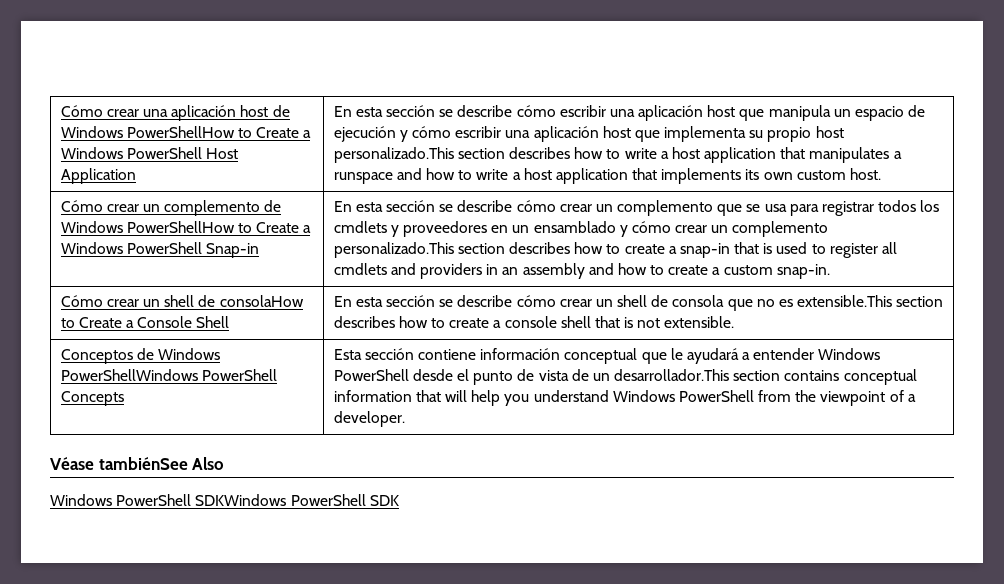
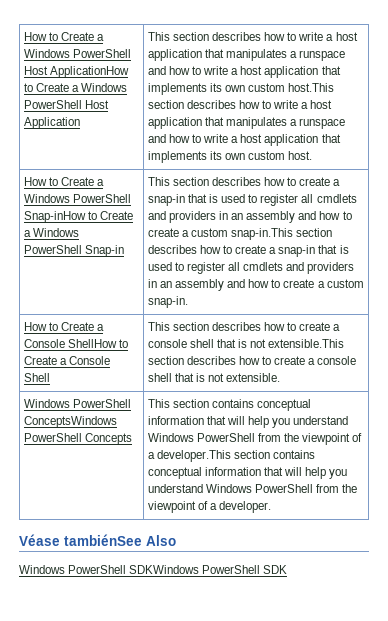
[60,105,290,121] [60,126,235,138] Cómo crear una aplicación host de Windows PowerShellHow -> [23,32,105,41] [23,49,131,58] [23,66,129,78] How to Create a Windows PowerShell Host ApplicationHow
[333,105,926,121] [333,126,844,142] [333,147,454,163] En esta sección se describe cómo escribir una aplicación host que manipula un espacio de ejecución y cómo escribir una aplicación host que implementa su propio host personalizado.This -> [147,32,358,41] [147,49,346,61] [147,66,341,78] [147,83,335,95] This section describes how to write a host application that manipulates a runspace and how to write a host application that implements its own custom host.This
[60,200,282,216] [60,221,235,233] Cómo crear un complemento de Windows PowerShellHow -> [23,177,105,186] [23,194,131,203] [23,211,86,223] How to Create a Windows PowerShell Snap-inHow
[333,200,940,216] [333,221,829,237] [333,242,454,258] En esta sección se describe cómo crear un complemento que se usa para registrar todos los cmdlets y proveedores en un ensamblado y cómo crear un complemento personalizado.This -> [147,177,341,186] [147,194,357,206] [147,211,352,223] [147,228,294,240] This section describes how to create a snap-in that is used to register all cmdlets and providers in an assembly and how to create a custom snap-in.This
[60,295,304,307] Cómo crear un shell de consolaHow -> [23,322,105,331] [23,339,117,348] How to Create a Console ShellHow
[333,295,793,311] En esta sección se describe cómo crear un shell de consola que no es -> [147,322,341,331] [147,339,267,348] This section describes how to create a console shell that is not
[60,348,220,364] [60,369,277,381] [60,391,124,406] [333,348,881,364] [333,369,730,385] Conceptos de Windows PowerShellWindows PowerShell Concepts | Esta sección contiene información conceptual que le ayudará a entender Windows PowerShell desde el punto de vista de un desarrollador.This -> [23,399,131,408] [23,416,117,428] [23,433,132,445] [147,399,312,411] [147,416,349,428] [147,433,363,445] [147,450,231,462] Windows PowerShell ConceptsWindows PowerShell Concepts | This section contains conceptual information that will help you understand Windows PowerShell from the viewpoint of a developer.This

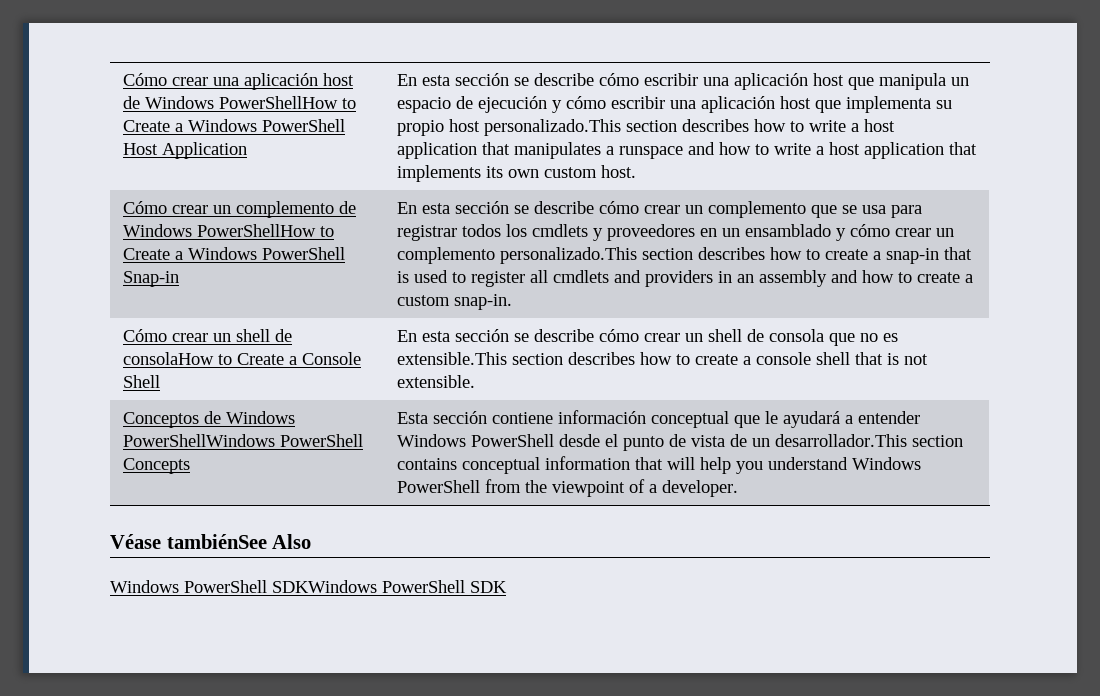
[23,32,105,41] [23,49,131,58] [23,66,129,78] How to Create a Windows PowerShell Host ApplicationHow -> [122,73,354,90] [122,96,338,109] Cómo crear una aplicación host de Windows PowerShellHow
[147,32,358,41] [147,49,346,61] [147,66,341,78] [147,83,335,95] This section describes how to write a host application that manipulates a runspace and how to write a host application that implements its own custom host.This -> [396,73,969,90] [396,96,952,113] [396,119,621,136] En esta sección se describe cómo escribir una aplicación host que manipula un espacio de ejecución y cómo escribir una aplicación host que implementa su propio host personalizado.This
[23,177,105,186] [23,194,131,203] [23,211,86,223] How to Create a Windows PowerShell Snap-inHow -> [122,201,356,218] [122,224,316,237] Cómo crear un complemento de Windows PowerShellHow
[147,177,341,186] [147,194,357,206] [147,211,352,223] [147,228,294,240] This section describes how to create a snap-in that is used to register all cmdlets and providers in an assembly and how to create a custom snap-in.This -> [396,201,922,218] [396,224,954,241] [396,247,637,264] En esta sección se describe cómo crear un complemento que se usa para registrar todos los cmdlets y proveedores en un ensamblado y cómo crear un complemento personalizado.This
[23,322,105,331] [23,339,117,348] How to Create a Console ShellHow -> [122,329,292,342] [122,352,214,365] Cómo crear un shell de consolaHow
[147,322,341,331] [147,339,267,348] This section describes how to create a console shell that is not -> [396,329,898,346] En esta sección se describe cómo crear un shell de consola que no es
[23,399,131,408] [23,416,117,428] [23,433,132,445] [147,399,312,411] [147,416,349,428] [147,433,363,445] [147,450,231,462] Windows PowerShell ConceptsWindows PowerShell Concepts | This section contains conceptual information that will help you understand Windows PowerShell from the viewpoint of a developer.This -> [122,411,295,428] [122,434,363,447] [122,458,190,474] [396,410,920,428] [396,434,907,451] Conceptos de Windows PowerShellWindows PowerShell Concepts | Esta sección contiene información conceptual que le ayudará a entender Windows PowerShell desde el punto de vista de un desarrollador.This

